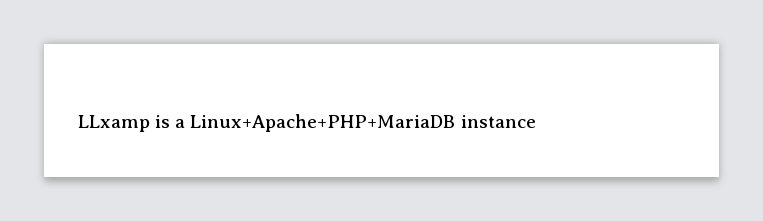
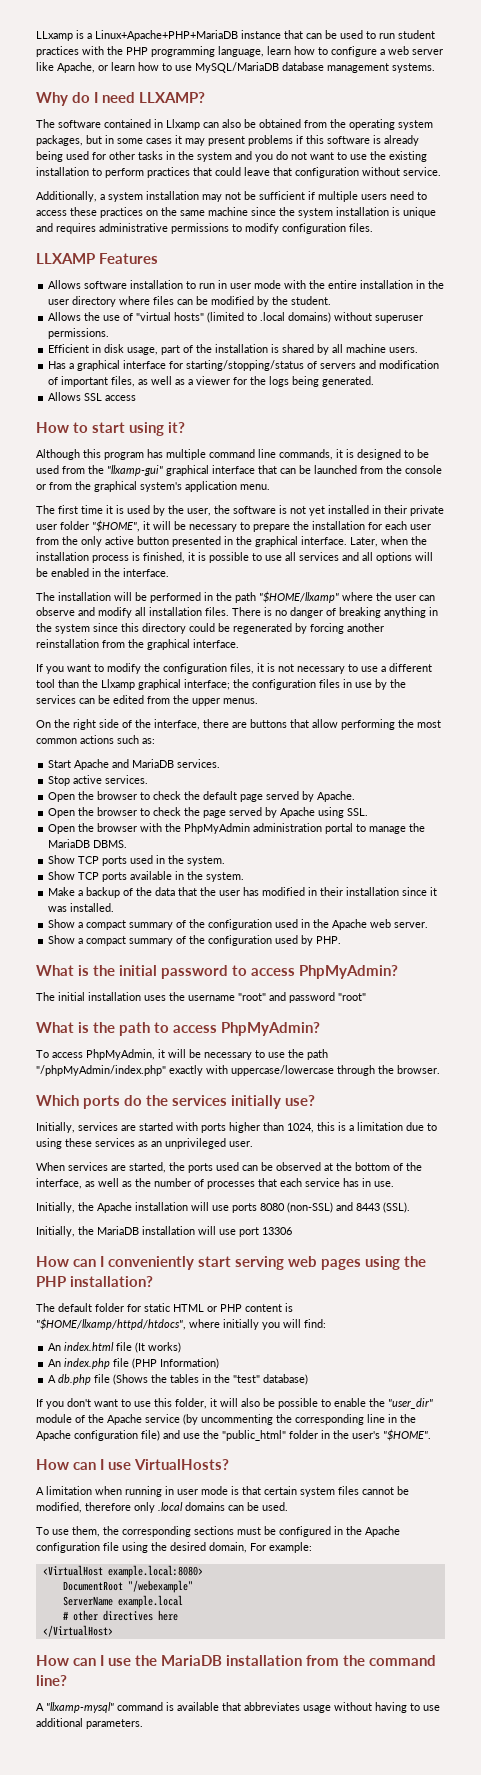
(536, 121) none -> [284,30,435,39] [36,46,443,57] [36,62,435,73] [36,92,206,106] [36,119,433,130] [36,135,419,146] [36,151,427,162] [36,167,441,178] [36,191,427,202] [36,207,436,218] [36,223,373,234] [36,253,159,264] [48,280,445,289] [48,296,332,307] [48,312,424,323] [48,328,110,339] [48,344,419,355] [48,360,440,371] [48,376,375,387] [48,392,137,401] [36,422,186,436] [36,449,429,460] [36,465,442,476] [36,481,270,492] [36,505,444,516] [36,520,431,532] [36,536,427,547] [36,552,433,563] [36,568,169,577] [36,591,435,603] [36,607,438,618] [36,623,384,634] [36,639,239,650] [36,663,432,674] [36,679,406,690] [36,695,258,706] [36,719,441,730] [36,735,155,744] [48,759,221,770] [48,775,149,786] [48,791,356,802] [48,807,369,818] [48,823,426,834] [48,839,128,848] [48,855,226,866] [48,871,245,882] [48,887,438,898] [48,903,115,912] [48,919,429,930] [48,935,342,946] [36,965,399,979] [36,992,366,1003] [36,1022,321,1036] [36,1049,328,1060] [36,1065,440,1076] [36,1095,316,1109] [36,1122,437,1133] [36,1138,253,1149] [36,1162,422,1173] [36,1178,394,1189] [36,1202,410,1213] [36,1226,292,1237] [36,1256,427,1270] [36,1276,154,1287] [36,1303,293,1312] [36,1318,326,1330] [48,1342,182,1353] [48,1358,220,1369] [48,1374,309,1385] [36,1398,433,1409] [36,1414,416,1425] [36,1429,431,1441] [36,1459,230,1470] [36,1486,409,1497] [36,1502,288,1513] [36,1526,400,1537] [36,1542,312,1553] [42,1565,203,1578] [62,1580,193,1593] [62,1595,183,1608] [62,1610,178,1621] [42,1625,113,1637] [36,1655,437,1666] [36,1675,67,1686] [36,1702,440,1713] [36,1718,143,1729] that can be used to run student practices with the PHP programming language, learn how to configure a web server like Apache, or learn how to use MySQL/MariaDB database management systems. // Why do I need LLXAMP? // The software contained in Llxamp can also be obtained from the operating system packages, but in some cases it may present problems if this software is already being used for other tasks in the system and you do not want to use the existing installation to perform practices that could leave that configuration without service. // Additionally, a system installation may not be sufficient if multiple users need to access these practices on the same machine since the system installation is unique and requires administrative permissions to modify configuration files. // LLXAMP Features // Allows software installation to run in user mode with the entire installation in the user directory where files can be modified by the student. // Allows the use of "virtual hosts" (limited to .local domains) without superuser permissions. // Efficient in disk usage, part of the installation is shared by all machine users. // Has a graphical interface for starting/stopping/status of servers and modification of important files, as well as a viewer for the logs being generated. // Allows SSL access // How to start using it? // Although this program has multiple command line commands, it is designed to be used from the "llxamp-gui" graphical interface that can be launched from the console or from the graphical system's application menu. // The first time it is used by the user, the software is not yet installed in their private user folder "$HOME", it will be necessary to prepare the installation for each user from the only active button presented in the graphical interface. Later, when the installation process is finished, it is possible to use all services and all options will be enabled in the interface. // The installation will be performed in the path "$HOME/llxamp" where the user can observe and modify all installation files. There is no danger of breaking anything in the system since this directory could be regenerated by forcing another reinstallation from the graphical interface. // If you want to modify the configuration files, it is not necessary to use a different tool than the Llxamp graphical interface; the configuration files in use by the services can be edited from the upper menus. // On the right side of the interface, there are buttons that allow performing the most common actions such as: // Start Apache and MariaDB services. // Stop active services. // Open the browser to check the default page served by Apache. // Open the browser to check the page served by Apache using SSL. // Open the browser with the PhpMyAdmin administration portal to manage the MariaDB DBMS. // Show TCP ports used in the system. // Show TCP ports available in the system. // Make a backup of the data that the user has modified in their installation since it was installed. // Show a compact summary of the configuration used in the Apache web server. // Show a compact summary of the configuration used by PHP. // What is the initial password to access PhpMyAdmin? // The initial installation uses the username "root" and password "root" // What is the path to access PhpMyAdmin? // To access PhpMyAdmin, it will be necessary to use the path "/phpMyAdmin/index.php" exactly with uppercase/lowercase through the browser. // Which ports do the services initially use? // Initially, services are started with ports higher than 1024, this is a limitation due to using these services as an unprivileged user. // When services are started, the ports used can be observed at the bottom of the interface, as well as the number of processes that each service has in use. // Initially, the Apache installation will use ports 8080 (non-SSL) and 8443 (SSL). // Initially, the MariaDB installation will use port 13306 // How can I conveniently start serving web pages using the PHP installation? // The default folder for static HTML or PHP content is "$HOME/llxamp/httpd/htdocs", where initially you will find: // An index.html file (It works) // An index.php file (PHP Information) // A db.php file (Shows the tables in the "test" database) // If you don't want to use this folder, it will also be possible to enable the "user_dir" module of the Apache service (by uncommenting the corresponding line in the Apache configuration file) and use the "public_html" folder in the user's "$HOME". // How can I use VirtualHosts? // A limitation when running in user mode is that certain system files cannot be modified, therefore only .local domains can be used. // To use them, the corresponding sections must be configured in the Apache configuration file using the desired domain, For example: // <VirtualHost example.local:8080> // DocumentRoot "/webexample" // ServerName example.local // # other directives here // </VirtualHost> // How can I use the MariaDB installation from the command line? // A "llxamp-mysql" command is available that abbreviates usage without having to use additional parameters.

